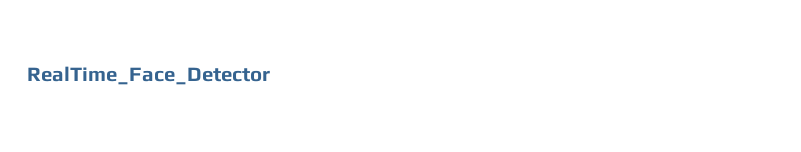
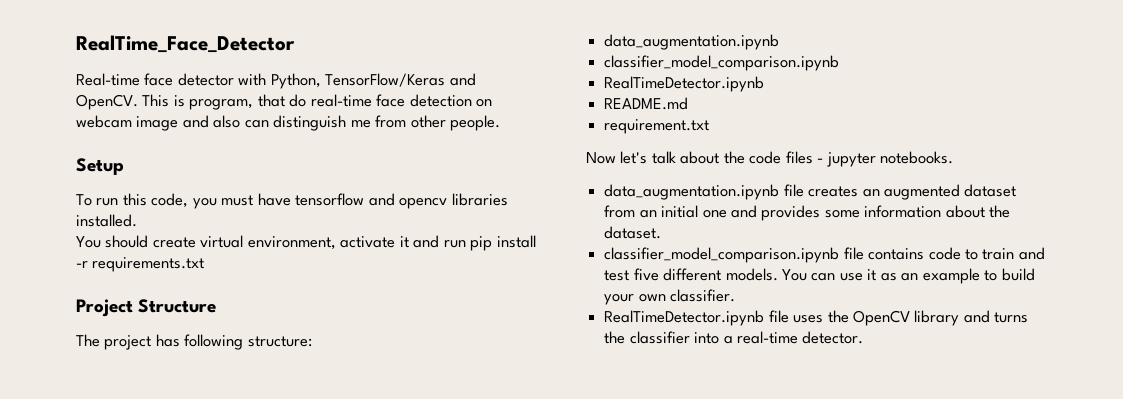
(270, 75) none -> [76,73,476,89] [76,94,493,110] [76,115,501,131] [76,158,124,175] [76,193,508,209] [76,214,137,227] [76,235,536,251] [76,257,205,272] [76,299,217,317] [76,334,312,350] [604,34,780,50] [604,55,840,71] [604,76,765,92] [604,97,689,110] [604,119,710,134] [586,151,954,167] [604,184,1017,200] [604,205,1011,221] [604,226,662,239] [604,247,1045,263] [604,268,1035,284] [604,289,736,305] [604,310,1029,326] [604,331,864,344] // Real-time face detector with Python, TensorFlow/Keras and OpenCV. This is program, that do real-time face detection on webcam image and also can distinguish me from other people. // Setup // To run this code, you must have tensorflow and opencv libraries installed. // You should create virtual environment, activate it and run pip install -r requirements.txt // Project Structure // The project has following structure: // data_augmentation.ipynb // classifier_model_comparison.ipynb // RealTimeDetector.ipynb // README.md // requirement.txt // Now let's talk about the code files - jupyter notebooks. // data_augmentation.ipynb file creates an augmented dataset from an initial one and provides some information about the dataset. // classifier_model_comparison.ipynb file contains code to train and test five different models. You can use it as an example to build your own classifier. // RealTimeDetector.ipynb file uses the OpenCV library and turns the classifier into a real-time detector.

